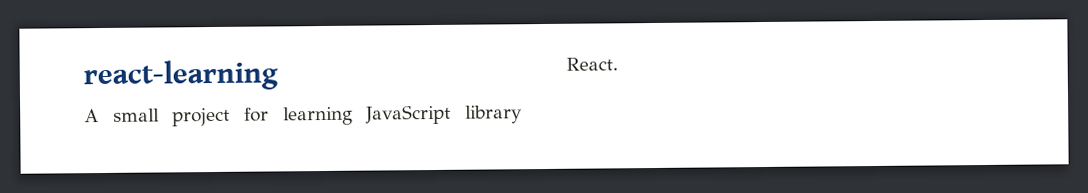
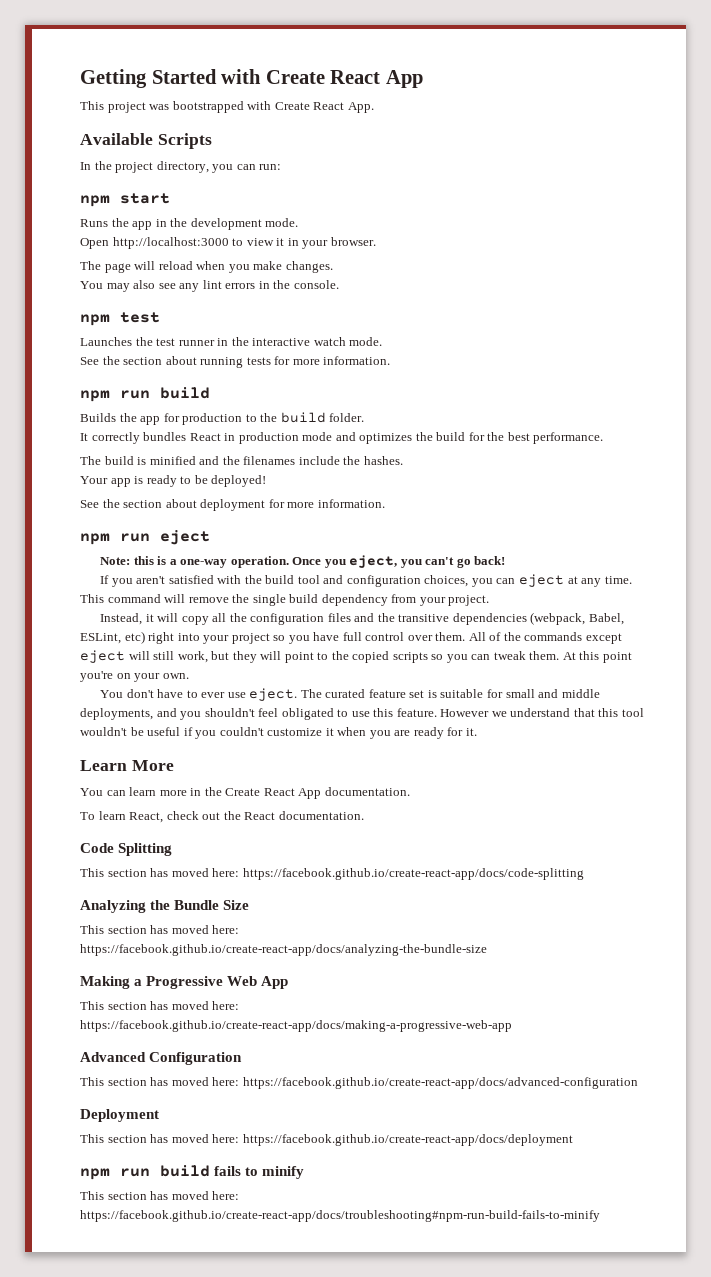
[83,59,278,92] [84,104,522,127] [566,57,618,71] react-learning // A small project for learning JavaScript library React. -> [80,69,423,88] [80,101,374,113] [80,133,212,149] [80,161,282,173] [80,193,170,207] [80,218,299,230] [80,237,376,249] [80,261,333,273] [80,280,339,292] [80,312,160,326] [80,337,383,346] [80,356,391,368] [80,387,210,402] [80,412,365,425] [80,432,604,444] [80,456,403,465] [80,475,267,487] [80,499,385,511] [80,530,210,545] [100,555,506,568] [100,574,632,587] [80,594,490,606] [100,612,624,625] [80,631,622,644] [80,650,632,663] [80,671,189,682] [100,688,600,701] [80,708,644,720] [80,727,477,739] [80,760,174,771] [80,787,410,799] [80,811,364,823] [80,843,173,856] [80,868,584,880] [80,900,250,913] [80,925,240,934] [80,944,487,956] [80,976,289,989] [80,1001,240,1010] [80,1020,512,1032] [80,1052,243,1065] [80,1077,638,1089] [80,1109,159,1122] [80,1134,573,1146] [80,1165,305,1180] [80,1191,240,1200] [80,1210,600,1222] Getting Started with Create React App // This project was bootstrapped with Create React App. // Available Scripts // In the project directory, you can run: // npm start // Runs the app in the development mode. // Open http://localhost:3000 to view it in your browser. // The page will reload when you make changes. // You may also see any lint errors in the console. // npm test // Launches the test runner in the interactive watch mode. // See the section about running tests for more information. // npm run build // Builds the app for production to the build folder. // It correctly bundles React in production mode and optimizes the build for the best performance. // The build is minified and the filenames include the hashes. // Your app is ready to be deployed! // See the section about deployment for more information. // npm run eject // Note: this is a one-way operation. Once you eject, you can't go back! // If you aren't satisfied with the build tool and configuration choices, you can eject at any time. This command will remove the single build dependency from your project. // Instead, it will copy all the configuration files and the transitive dependencies (webpack, Babel, ESLint, etc) right into your project so you have full control over them. All of the commands except eject will still work, but they will point to the copied scripts so you can tweak them. At this point you're on your own. // You don't have to ever use eject. The curated feature set is suitable for small and middle deployments, and you shouldn't feel obligated to use this feature. However we understand that this tool wouldn't be useful if you couldn't customize it when you are ready for it. // Learn More // You can learn more in the Create React App documentation. // To learn React, check out the React documentation. // Code Splitting // This section has moved here: https://facebook.github.io/create-react-app/docs/code-splitting // Analyzing the Bundle Size // This section has moved here: https://facebook.github.io/create-react-app/docs/analyzing-the-bundle-size // Making a Progressive Web App // This section has moved here: https://facebook.github.io/create-react-app/docs/making-a-progressive-web-app // Advanced Configuration // This section has moved here: https://facebook.github.io/create-react-app/docs/advanced-configuration // Deployment // This section has moved here: https://facebook.github.io/create-react-app/docs/deployment // npm run build fails to minify // This section has moved here: https://facebook.github.io/create-react-app/docs/troubleshooting#npm-run-build-fails-to-minify

